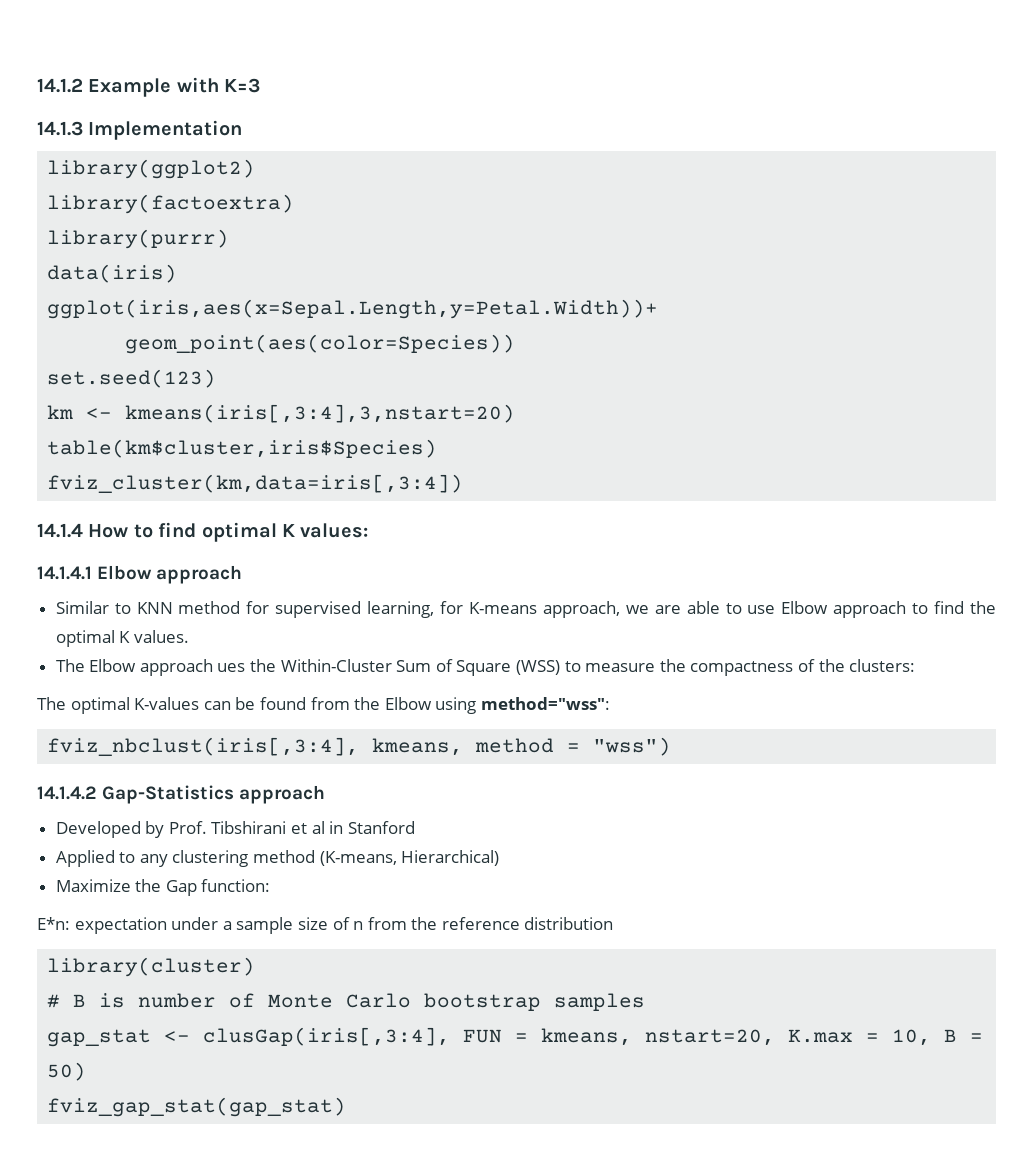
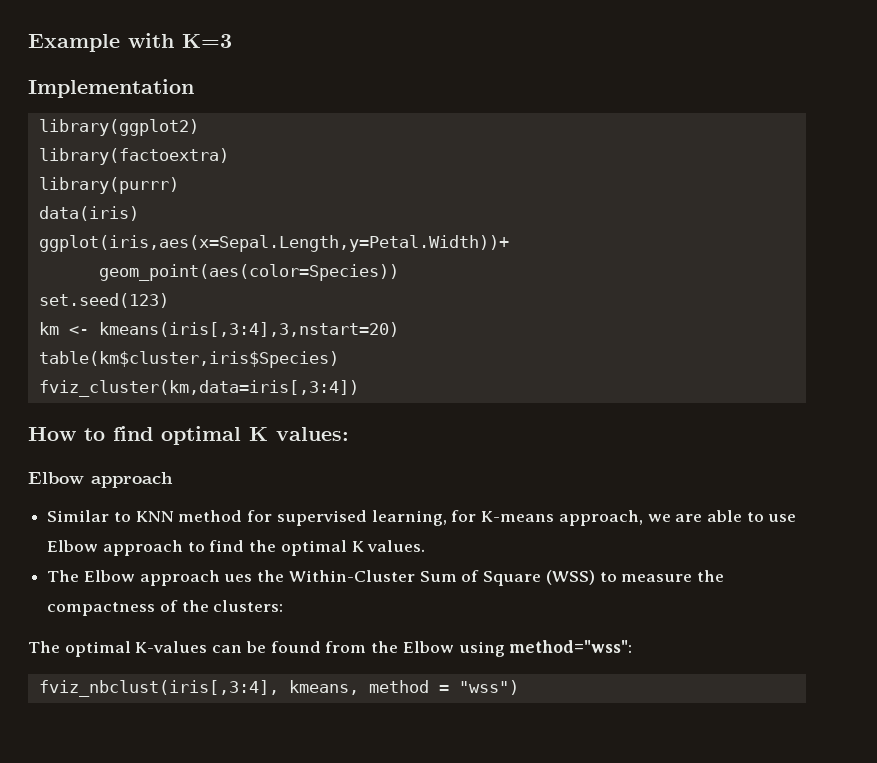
[37,78,83,93] 14.1.2 -> (28, 43) none
[37,121,83,136] 14.1.3 -> (232, 41) none
[37,523,83,538] 14.1.4 -> (359, 388) none
[37,566,92,580] 14.1.4.1 -> (349, 434) none
[37,785,326,804] [55,821,415,838] [55,850,500,867] [55,879,271,896] [37,917,614,934] [47,957,256,977] [47,993,646,1011] [47,1027,984,1047] [47,1062,87,1081] [47,1097,347,1117] // 14.1.4.2 Gap-Statistics approach // Developed by Prof. Tibshirani et al in Stanford // Applied to any clustering method (K-means, Hierarchical) // Maximize the Gap function: // E*n: expectation under a sample size of n from the reference distribution // library(cluster) // # B is number of Monte Carlo bootstrap samples // gap_stat <- clusGap(iris[,3:4], FUN = kmeans, nstart=20, K.max = 10, B = 50) // fviz_gap_stat(gap_stat) -> (519, 687) none

